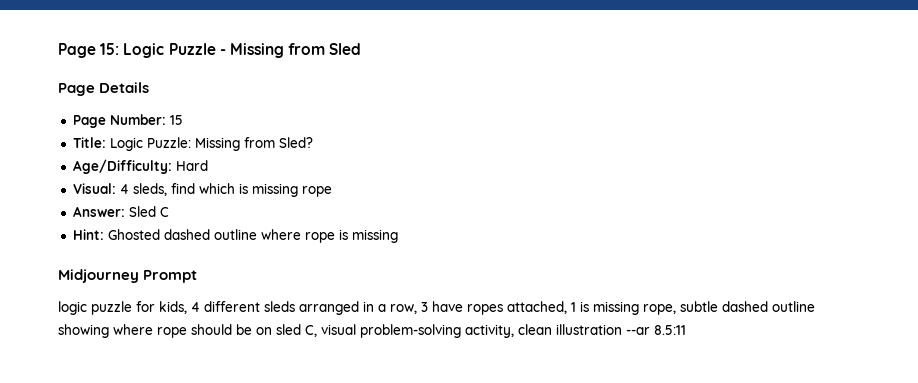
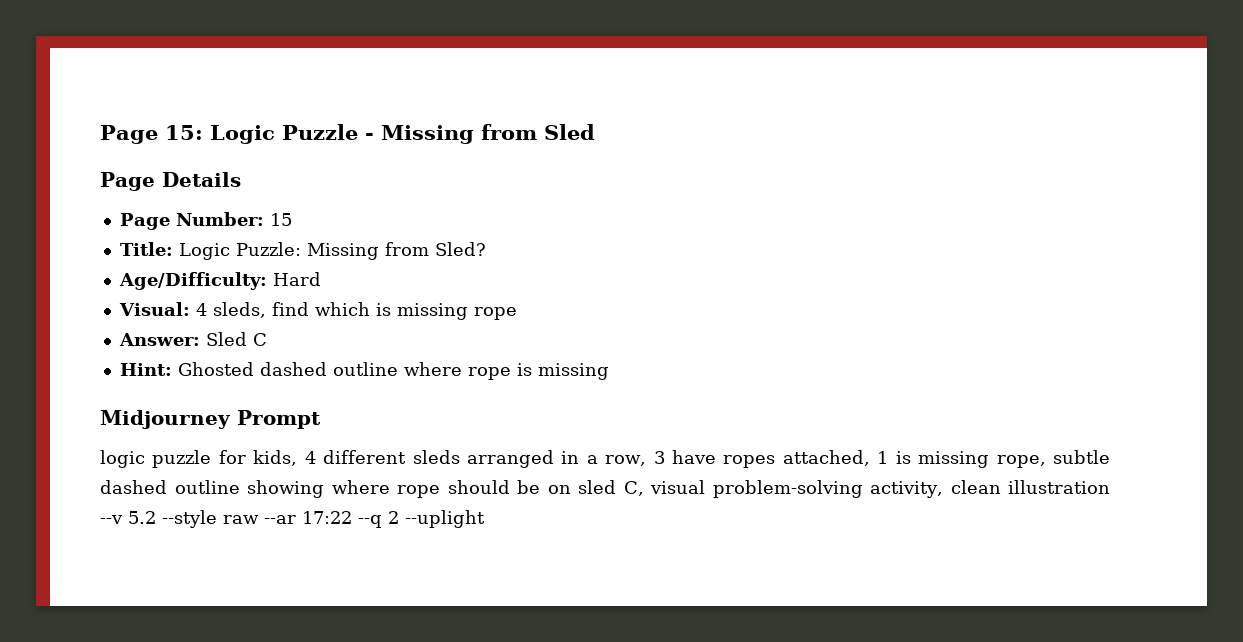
[626,325,686,335] --ar 8.5:11 -> [100,510,485,528] --v 5.2 --style raw --ar 17:22 --q 2 --uplight

